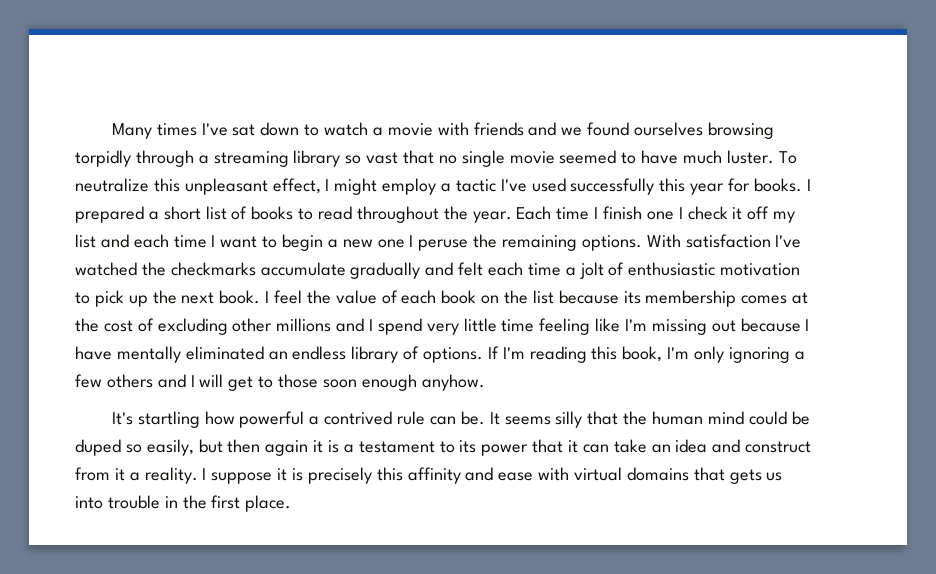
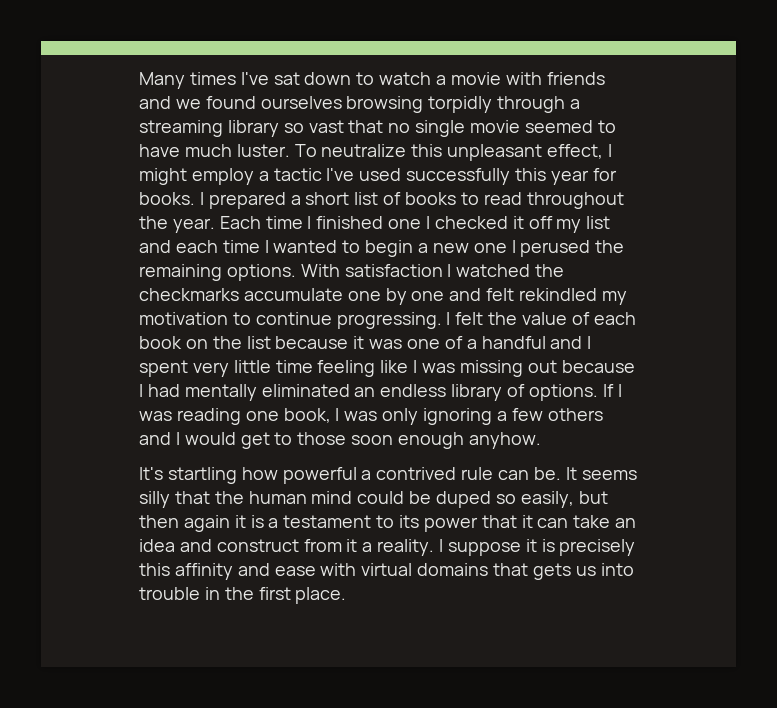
[603,206,728,220] finish one I check -> [316,216,508,229] finished one I checked
[220,236,258,248] want -> [273,240,338,253] wanted
[418,239,469,251] peruse -> [520,240,591,257] perused
[775,235,802,248] I've -> [447,264,452,277] I
[350,262,801,279] [75,290,303,307] gradually and felt each time a jolt of enthusiastic motivation to pick up the next book. I feel -> [347,288,627,305] [139,312,484,329] one by one and felt rekindled my motivation to continue progressing. I felt
[623,290,809,307] [75,318,422,335] its membership comes at the cost of excluding other millions and I spend -> [353,336,592,349] [139,360,188,377] it was one of a handful and I spent
[625,319,648,331] I'm -> [413,360,456,373] I was
[75,346,112,360] have -> [147,384,180,397] had
[502,346,690,363] I'm reading this book, I'm -> [617,384,622,397] [139,408,378,425] I was reading one book, I was
[199,374,224,387] will -> [184,432,236,445] would

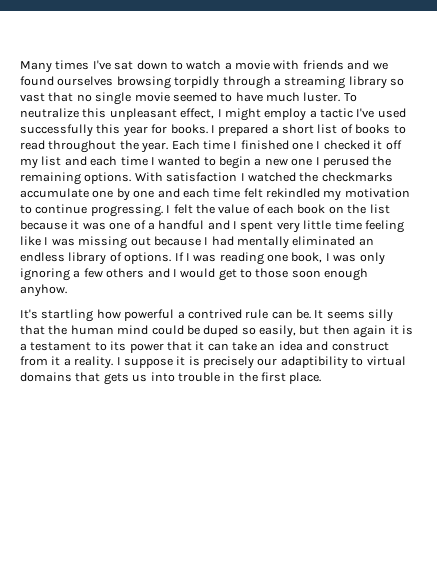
(482, 294) none -> [182,188,241,198] each time
[139,563,357,580] this affinity and ease with -> [257,356,364,369] our adaptibility to

